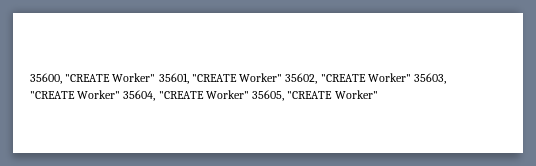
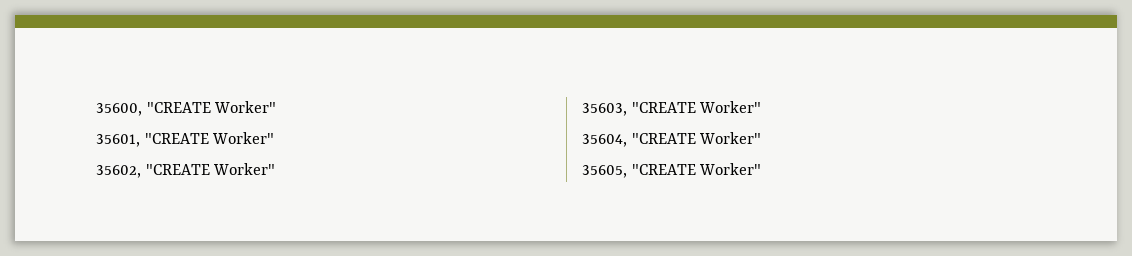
(156, 77) none -> (277, 107) //
(283, 77) none -> (275, 138) //
(411, 77) none -> (276, 169) //
(121, 94) none -> (762, 107) //
(249, 94) none -> (762, 138) //

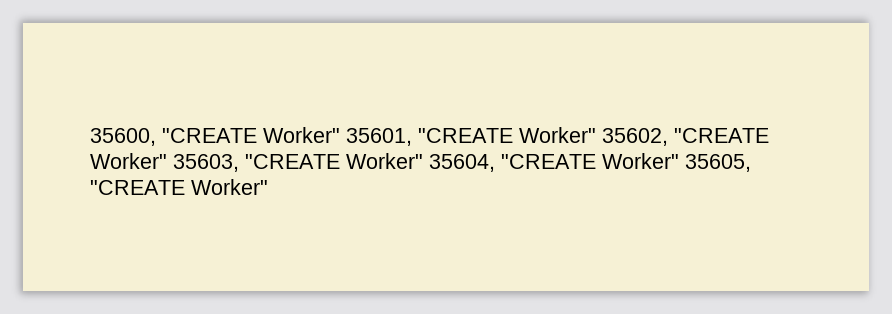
(277, 107) // -> (340, 135) none
(275, 138) // -> (596, 135) none
(276, 169) // -> (167, 161) none
(762, 107) // -> (423, 161) none
(762, 138) // -> (679, 161) none

